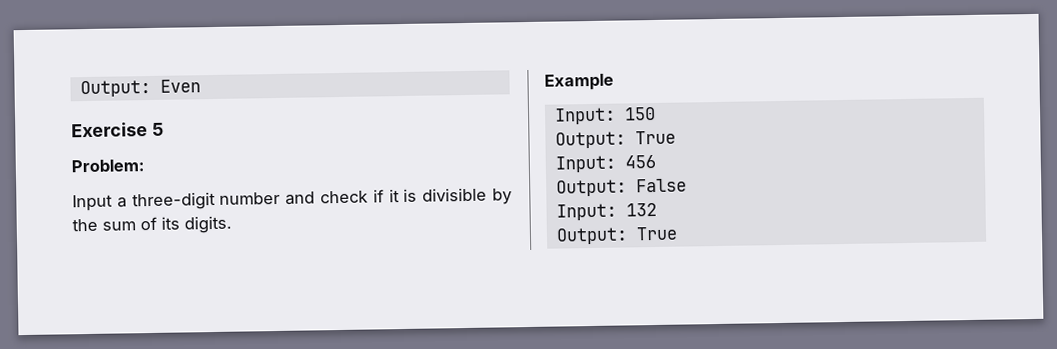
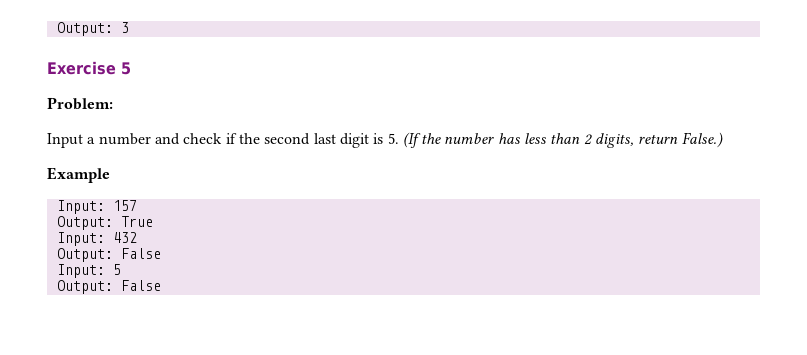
[79,79,201,98] Output: Even -> [56,22,129,36] Output: 3
[131,191,216,211] three-digit -> (96, 140) none
[388,187,513,205] [72,215,232,234] it is divisible by the sum of its digits. -> [238,132,723,148] the second last digit is 5. (If the number has less than 2 digits, return False.)
[623,106,656,121] 150 -> [112,200,137,211] 157
[624,154,656,169] 456 -> [112,232,137,243] 432
[625,202,657,217] [555,226,678,245] 132 // Output: True -> [112,264,121,275] [56,280,161,294] 5 // Output: False

